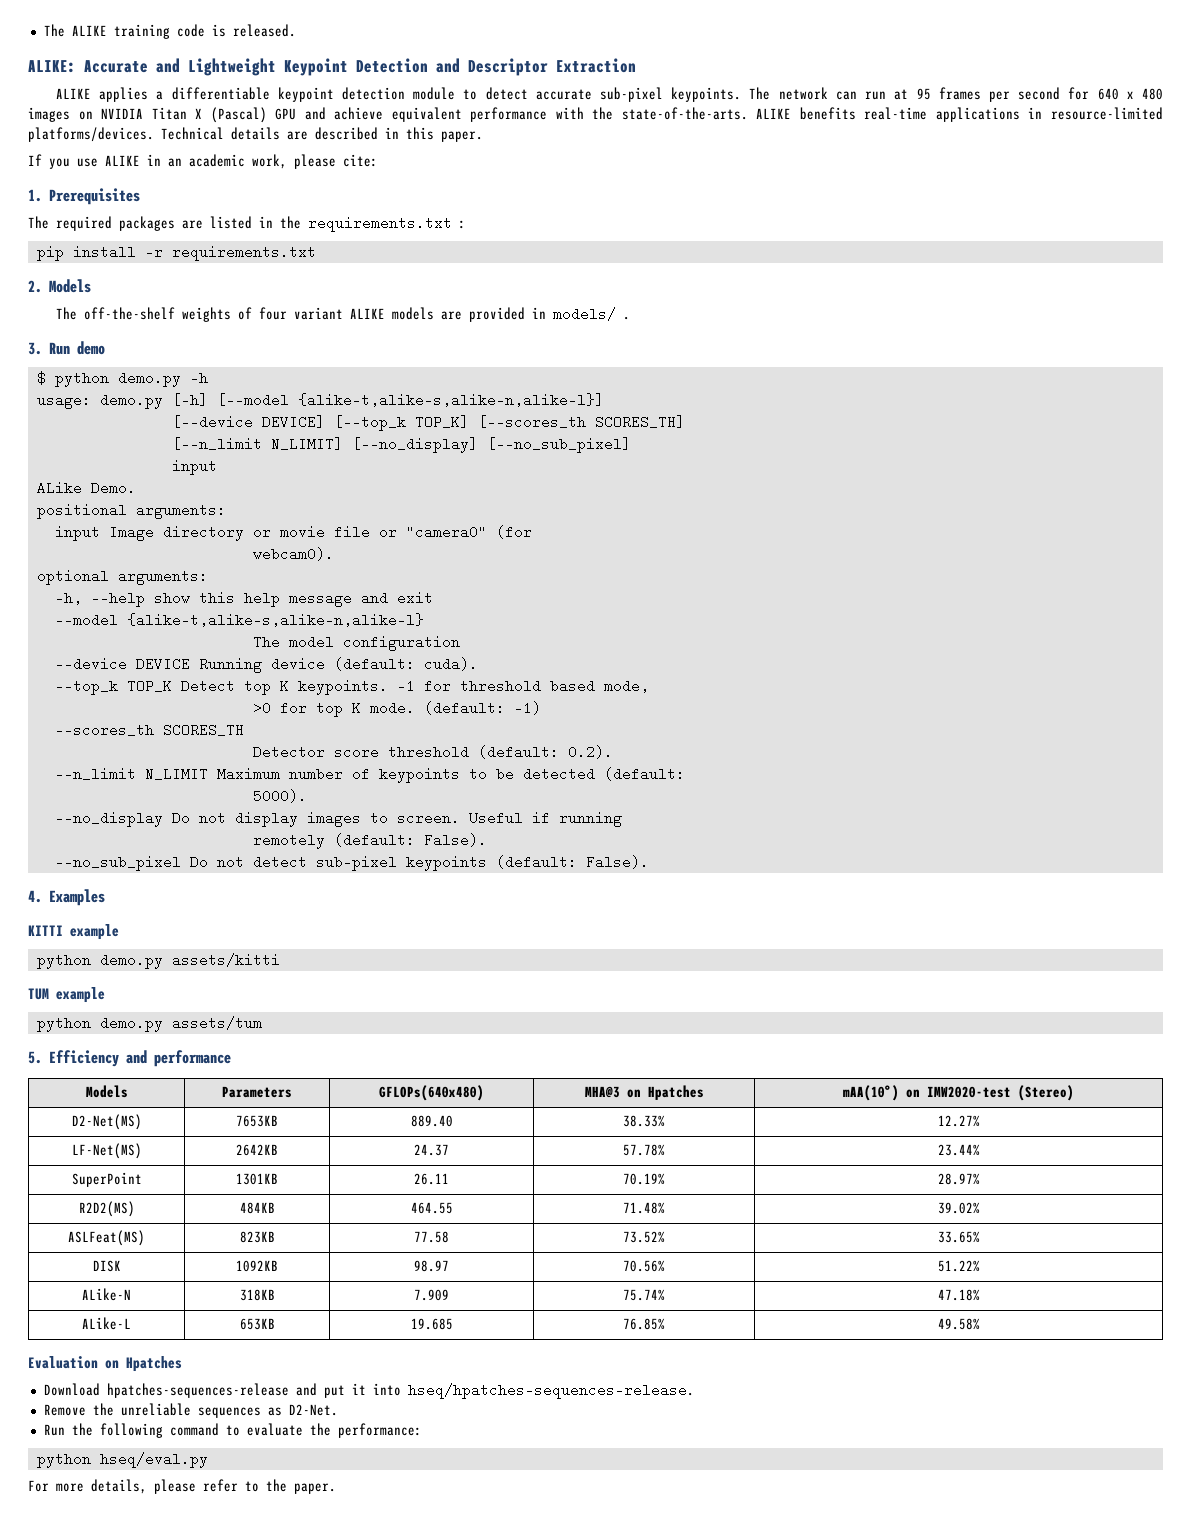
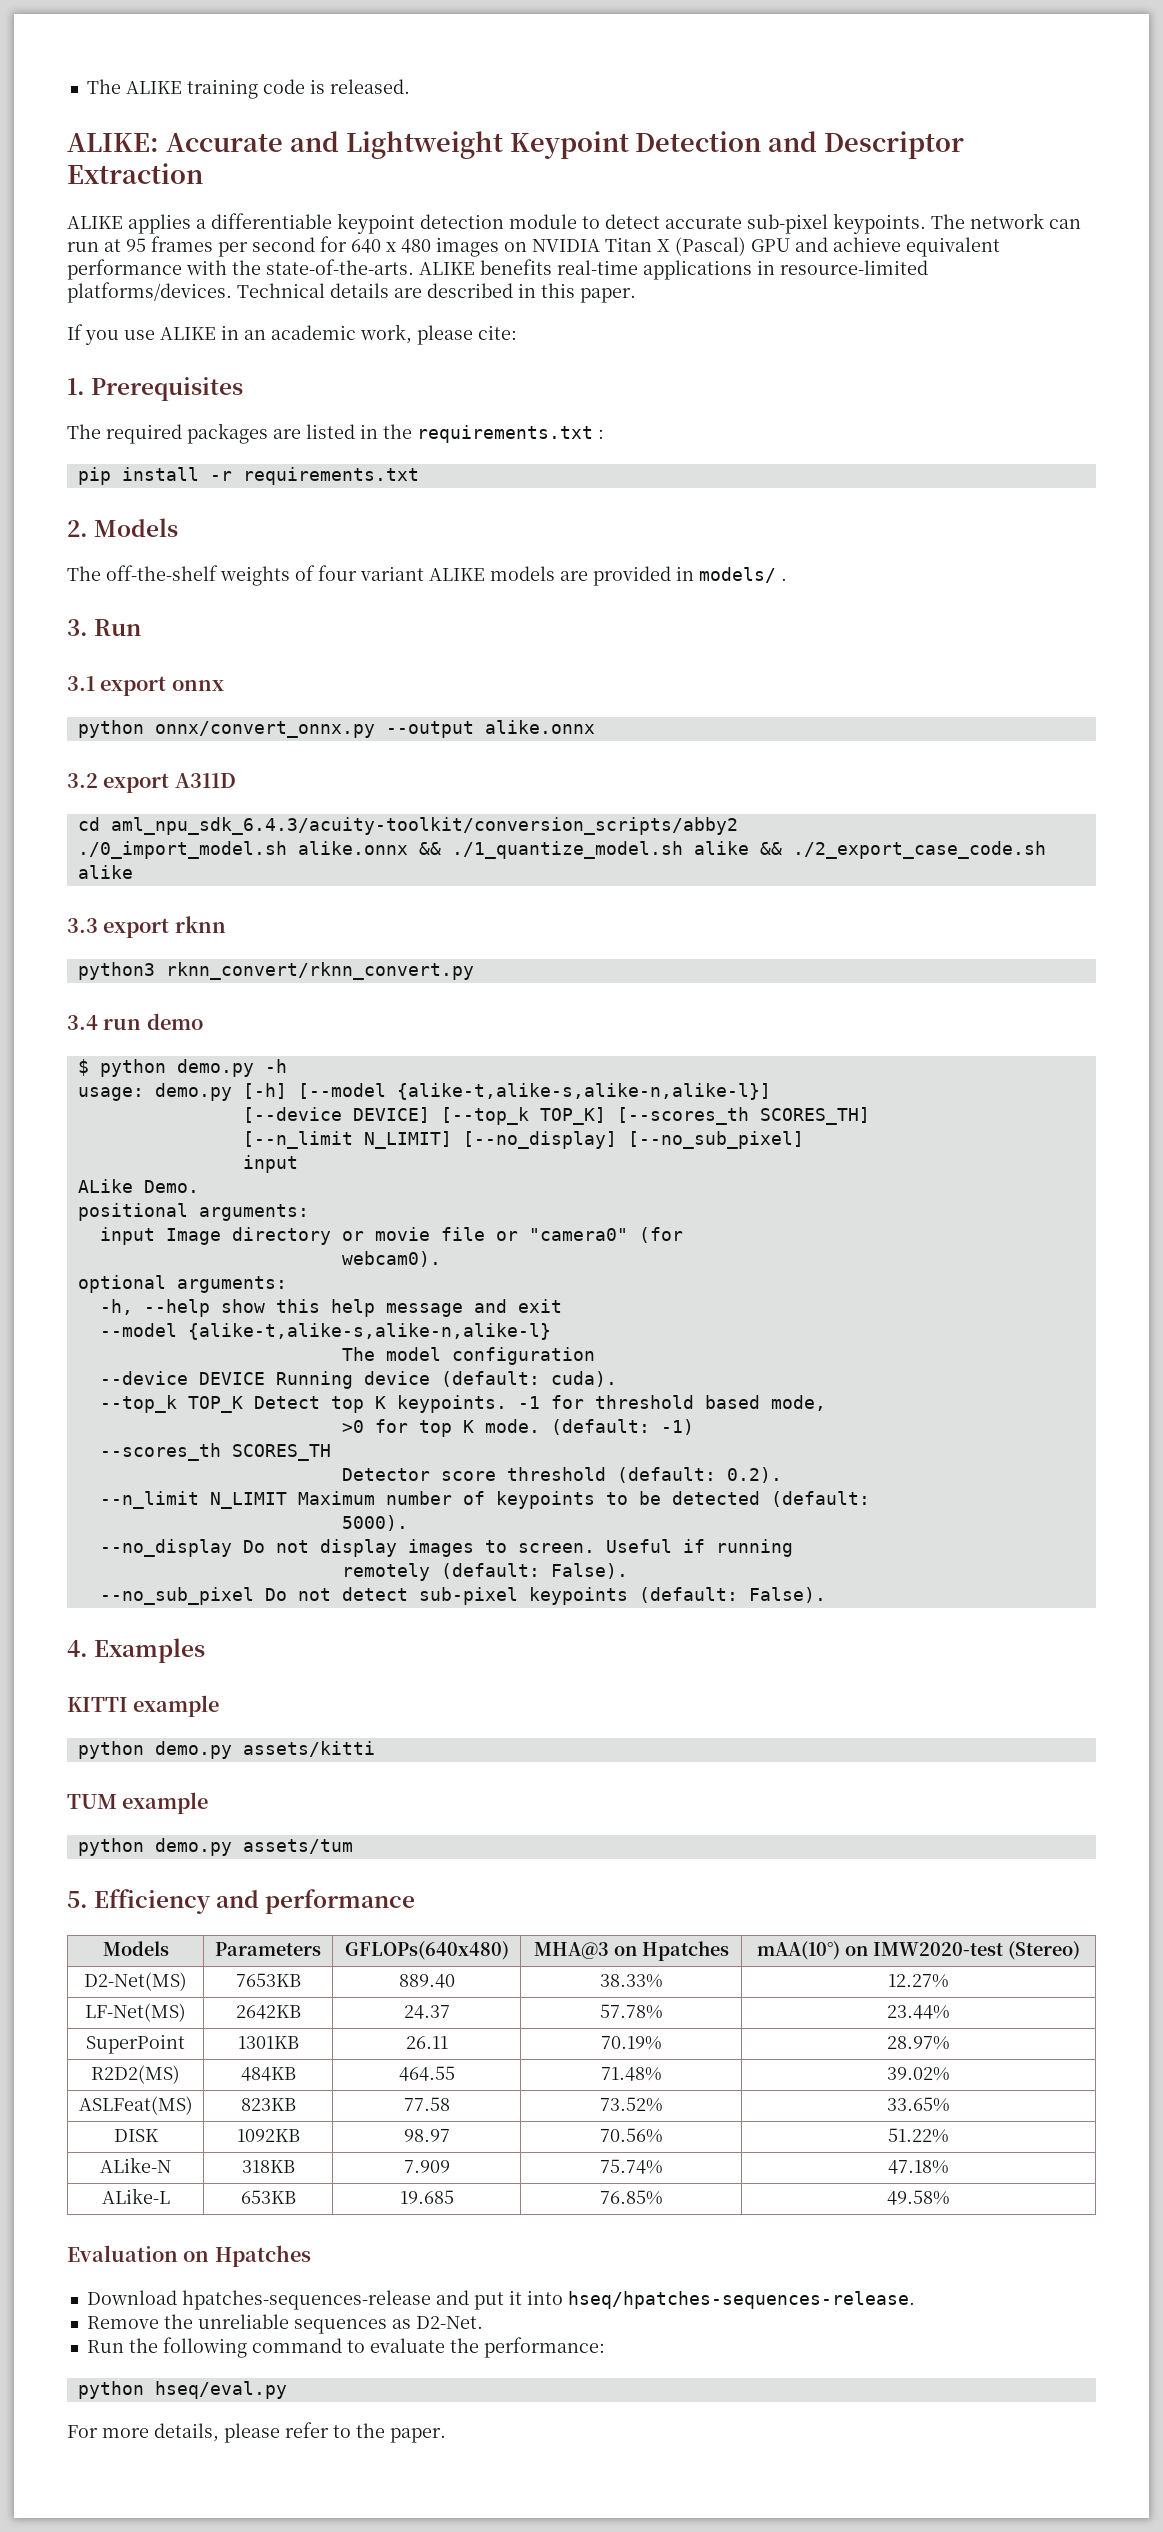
(70, 348) none -> [67,676,224,696] [77,720,595,738] [67,773,236,793] [77,817,738,835] [77,841,1046,859] [77,865,133,879] [67,916,226,938] [77,962,474,980] [67,1015,142,1030] // 3.1 export onnx // python onnx/convert_onnx.py --output alike.onnx // 3.2 export A311D // cd aml_npu_sdk_6.4.3/acuity-toolkit/conversion_scripts/abby2 // ./0_import_model.sh alike.onnx && ./1_quantize_model.sh alike && ./2_export_case_code.sh alike // 3.3 export rknn // python3 rknn_convert/rknn_convert.py // 3.4 run

